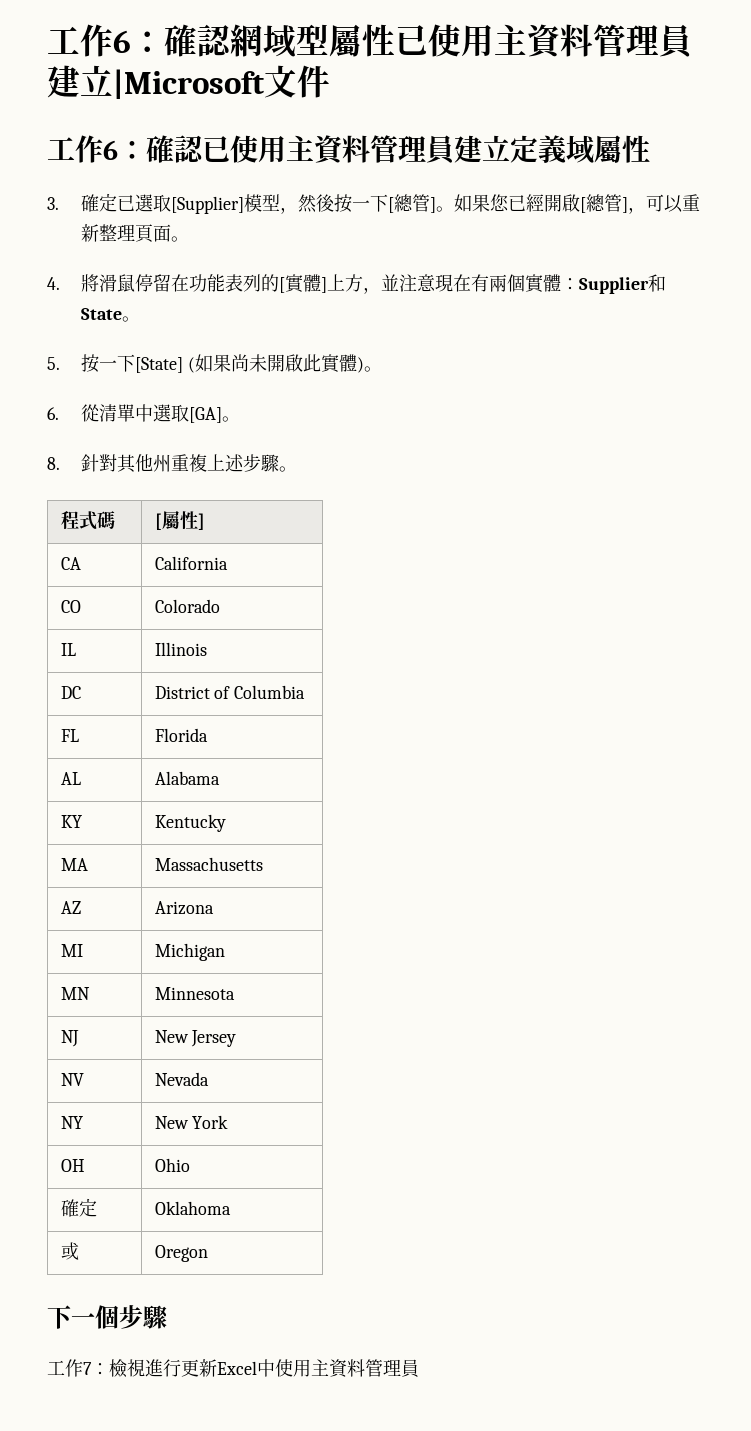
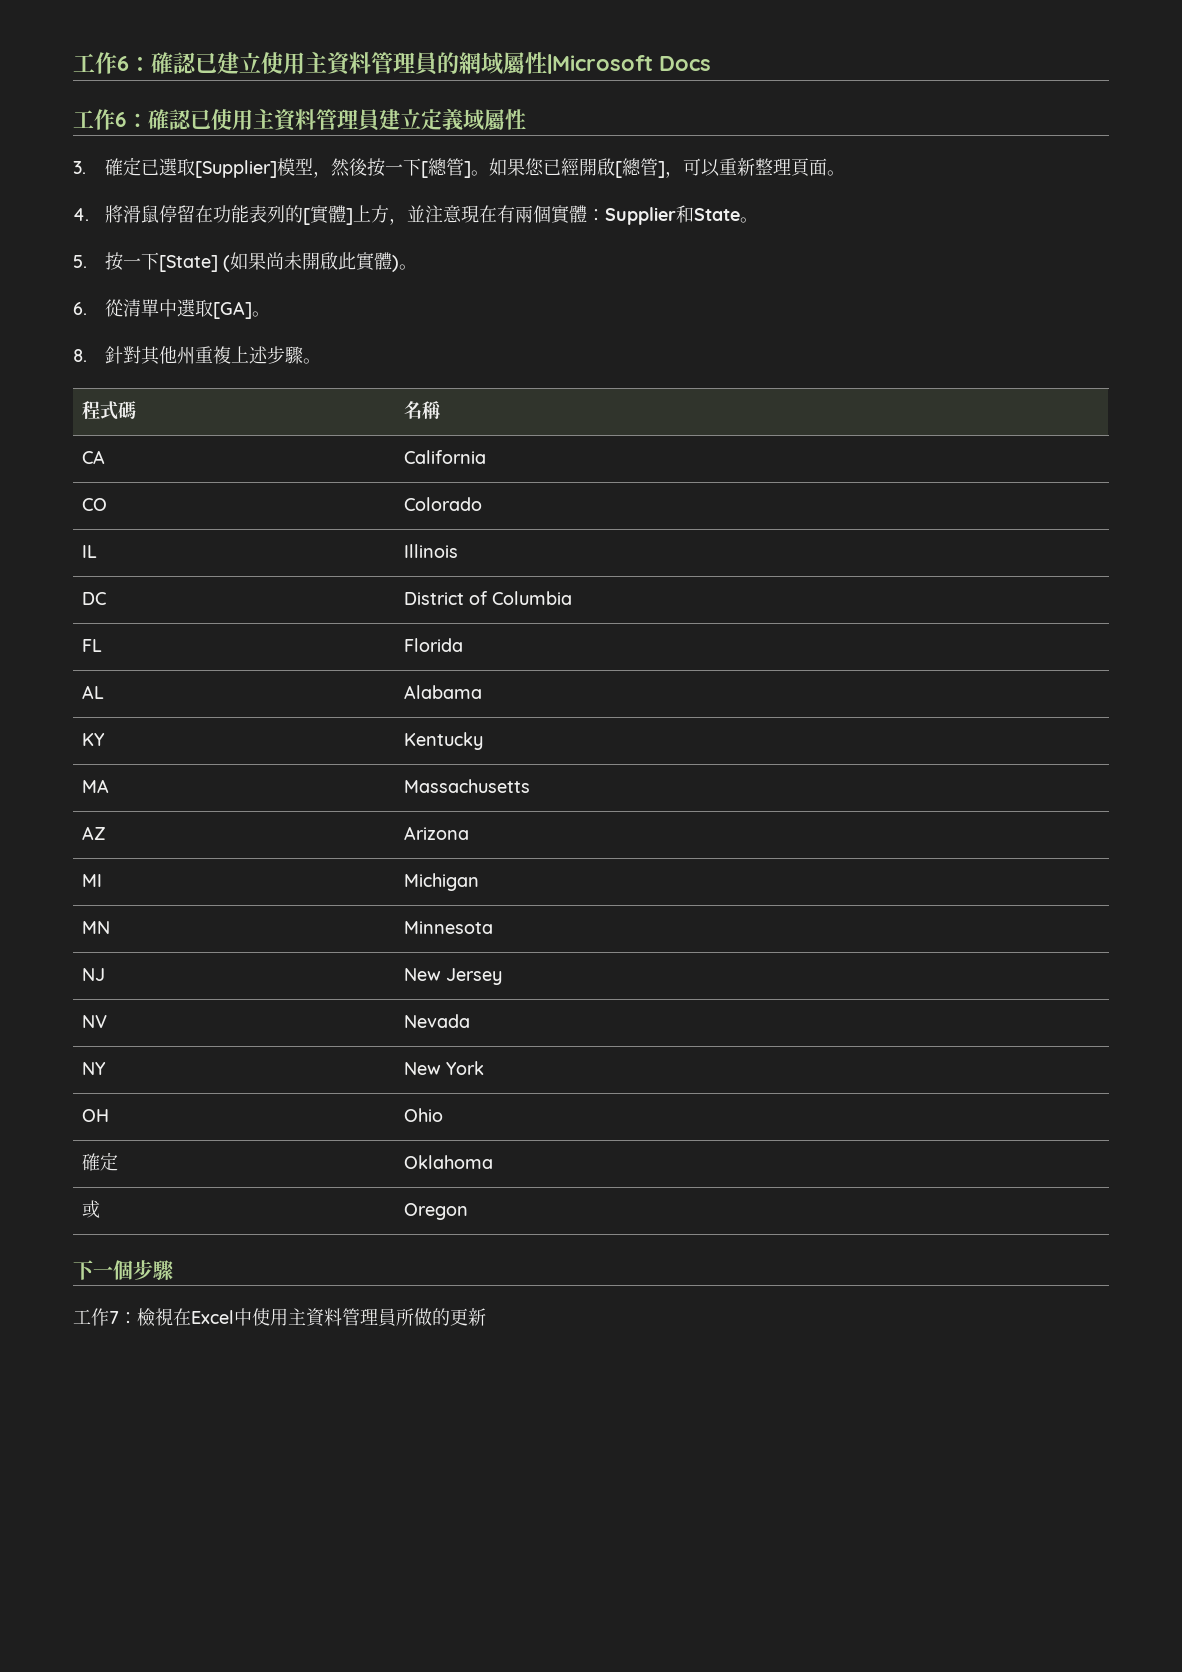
[47,24,692,59] [47,65,330,99] 工作6：確認網域型屬性已使用主資料管理員建立|Microsoft文件 -> [73,52,711,76] 工作6：確認已建立使用主資料管理員的網域屬性|Microsoft Docs
[154,511,205,530] [屬性] -> [404,401,442,419] 名稱
[145,1359,217,1377] 進行更新 -> [173,1308,191,1326] 在
(419, 1368) none -> [396,1308,486,1326] 所做的更新

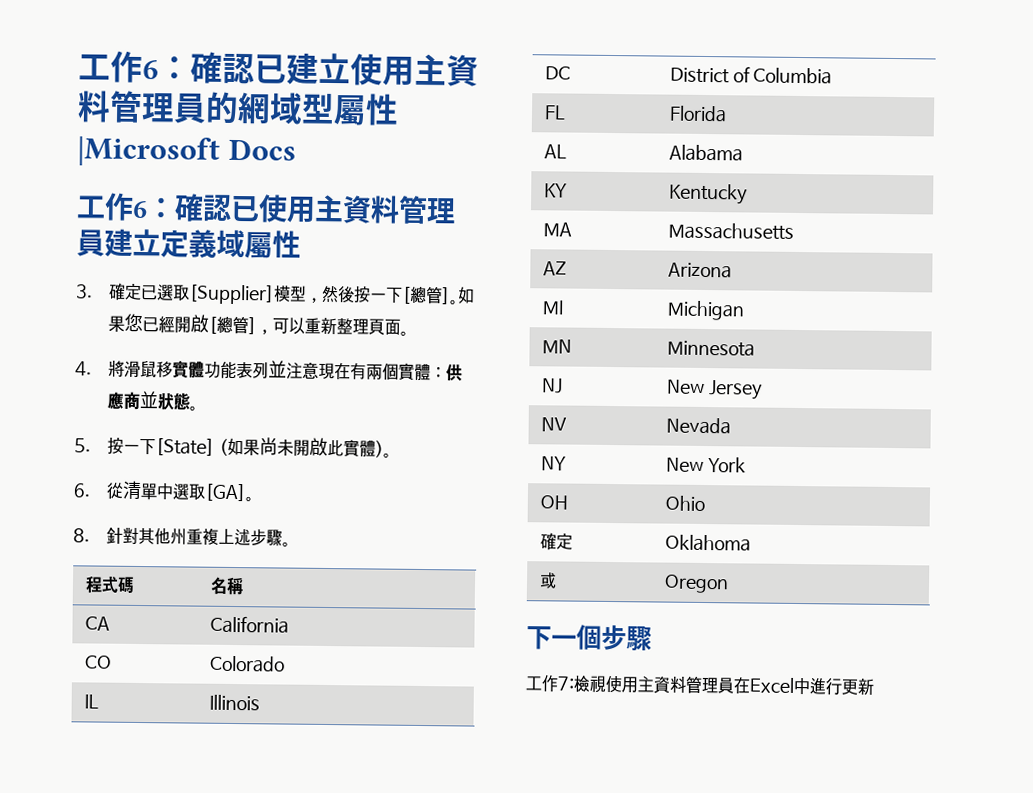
(503, 63) none -> [301,92,335,125] 型
[159,205,214,223] 停留在 -> [156,360,206,379] 移實體
[285,205,408,225] 的[實體]上方， -> (270, 370) none
[605,205,741,225] Supplier和State -> [445,364,464,382] [107,390,192,411] 供應商並狀態
[109,1308,450,1327] 7：檢視在Excel中使用主資料管理員所做的 -> [557,674,843,696] 7:檢視使用主資料管理員在Excel中進行

